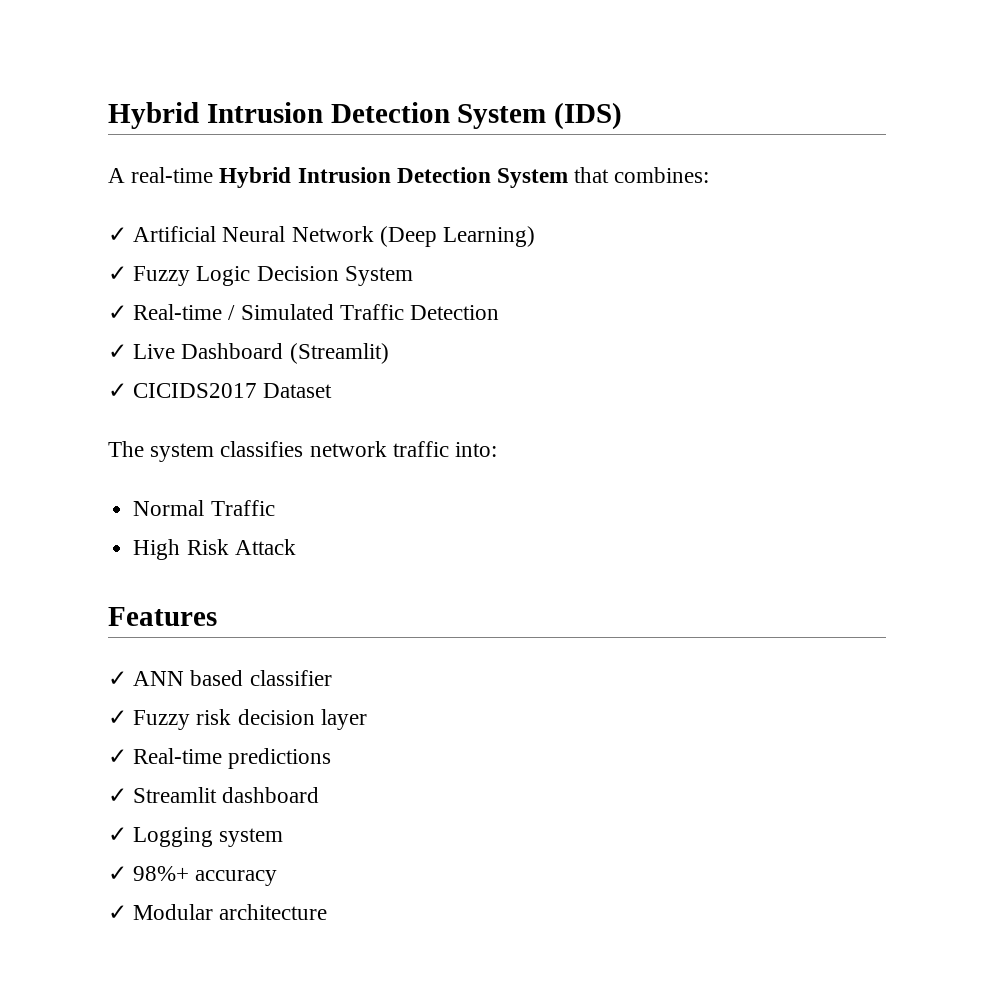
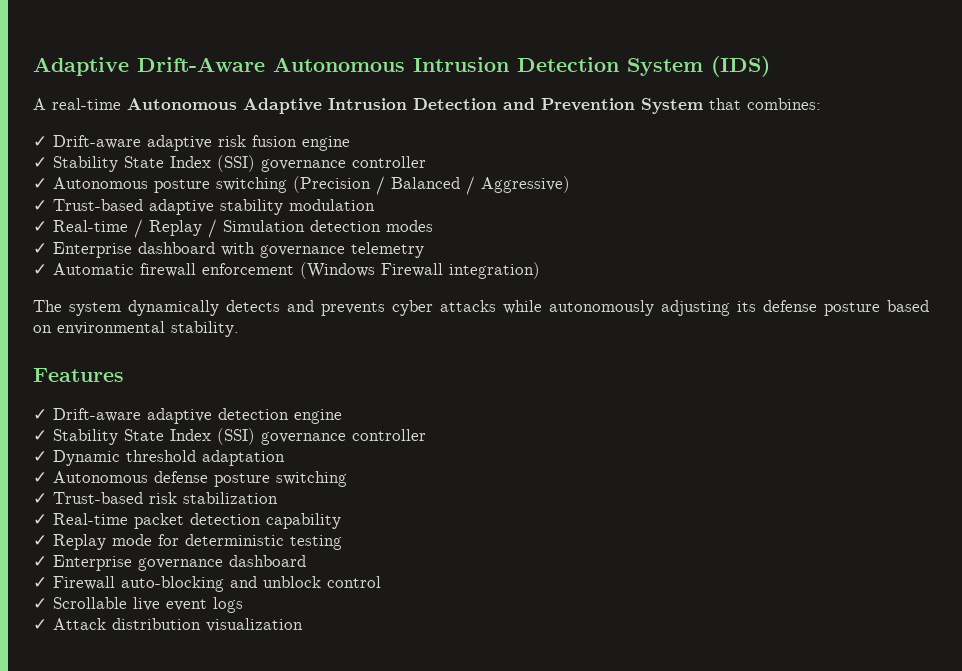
[108,102,199,129] Hybrid -> [33,57,405,76] Adaptive Drift-Aware Autonomous
[219,167,710,188] [108,226,536,247] [108,266,413,286] [108,304,500,320] [108,343,389,364] [108,383,333,398] [108,441,498,462] [133,500,275,516] [133,539,296,560] [108,607,217,626] [108,670,332,686] [108,709,367,730] [108,748,332,769] [108,787,320,803] [108,827,284,847] [108,866,278,886] [108,904,328,920] Hybrid Intrusion Detection System that combines: // ✓ Artificial Neural Network (Deep Learning) // ✓ Fuzzy Logic Decision System // ✓ Real‑time / Simulated Traffic Detection // ✓ Live Dashboard (Streamlit) // ✓ CICIDS2017 Dataset // The system classifies network traffic into: // Normal Traffic // High Risk Attack // Features // ✓ ANN based classifier // ✓ Fuzzy risk decision layer // ✓ Real‑time predictions // ✓ Streamlit dashboard // ✓ Logging system // ✓ 98%+ accuracy // ✓ Modular architecture -> [127,98,821,114] [33,135,350,151] [33,155,426,172] [33,176,570,195] [33,199,375,215] [33,219,433,238] [33,242,424,258] [33,262,540,279] [33,300,929,316] [33,321,239,337] [33,368,124,382] [33,408,342,424] [33,428,426,445] [33,450,285,466] [33,471,347,487] [33,492,278,504] [33,513,341,529] [33,534,342,550] [33,555,306,571] [33,576,381,592] [33,597,243,613] [33,618,303,632] Autonomous Adaptive Intrusion Detection and Prevention System that combines: // ✓ Drift-aware adaptive risk fusion engine // ✓ Stability State Index (SSI) governance controller // ✓ Autonomous posture switching (Precision / Balanced / Aggressive) // ✓ Trust-based adaptive stability modulation // ✓ Real-time / Replay / Simulation detection modes // ✓ Enterprise dashboard with governance telemetry // ✓ Automatic firewall enforcement (Windows Firewall integration) // The system dynamically detects and prevents cyber attacks while autonomously adjusting its defense posture based on environmental stability. // Features // ✓ Drift-aware adaptive detection engine // ✓ Stability State Index (SSI) governance controller // ✓ Dynamic threshold adaptation // ✓ Autonomous defense posture switching // ✓ Trust-based risk stabilization // ✓ Real-time packet detection capability // ✓ Replay mode for deterministic testing // ✓ Enterprise governance dashboard // ✓ Firewall auto-blocking and unblock control // ✓ Scrollable live event logs // ✓ Attack distribution visualization

